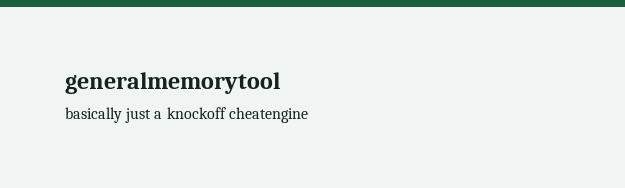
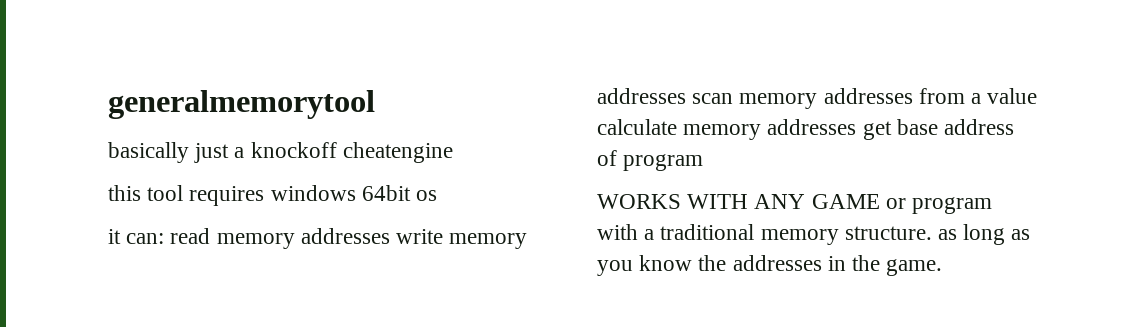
(308, 115) none -> [108,185,438,206] [108,228,528,249] [597,88,1038,109] [597,119,1015,140] [597,150,704,171] [597,194,993,214] [597,224,1031,245] [597,255,943,276] // this tool requires windows 64bit os // it can: read memory addresses write memory addresses scan memory addresses from a value calculate memory addresses get base address of program // WORKS WITH ANY GAME or program with a traditional memory structure. as long as you know the addresses in the game.

